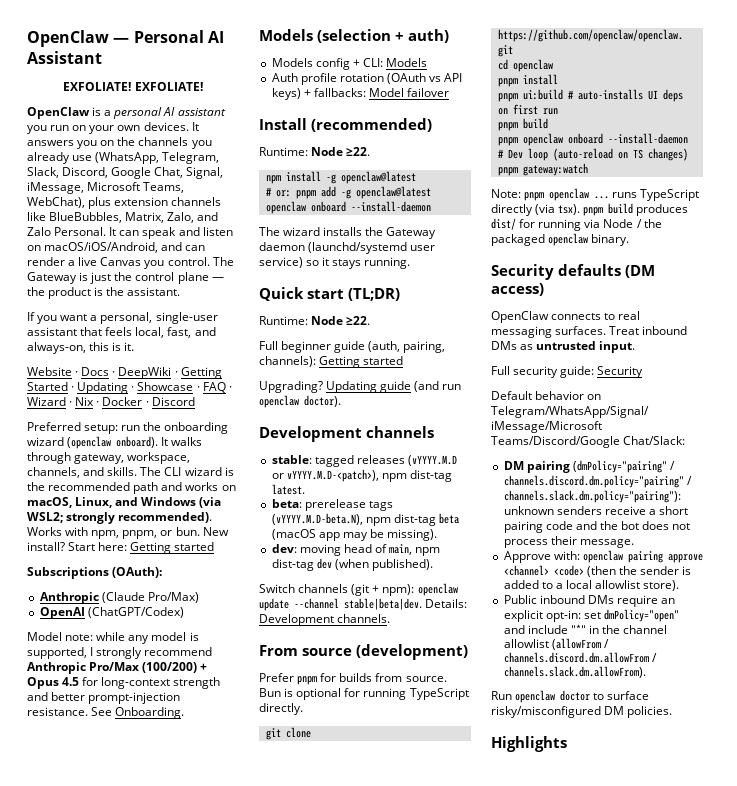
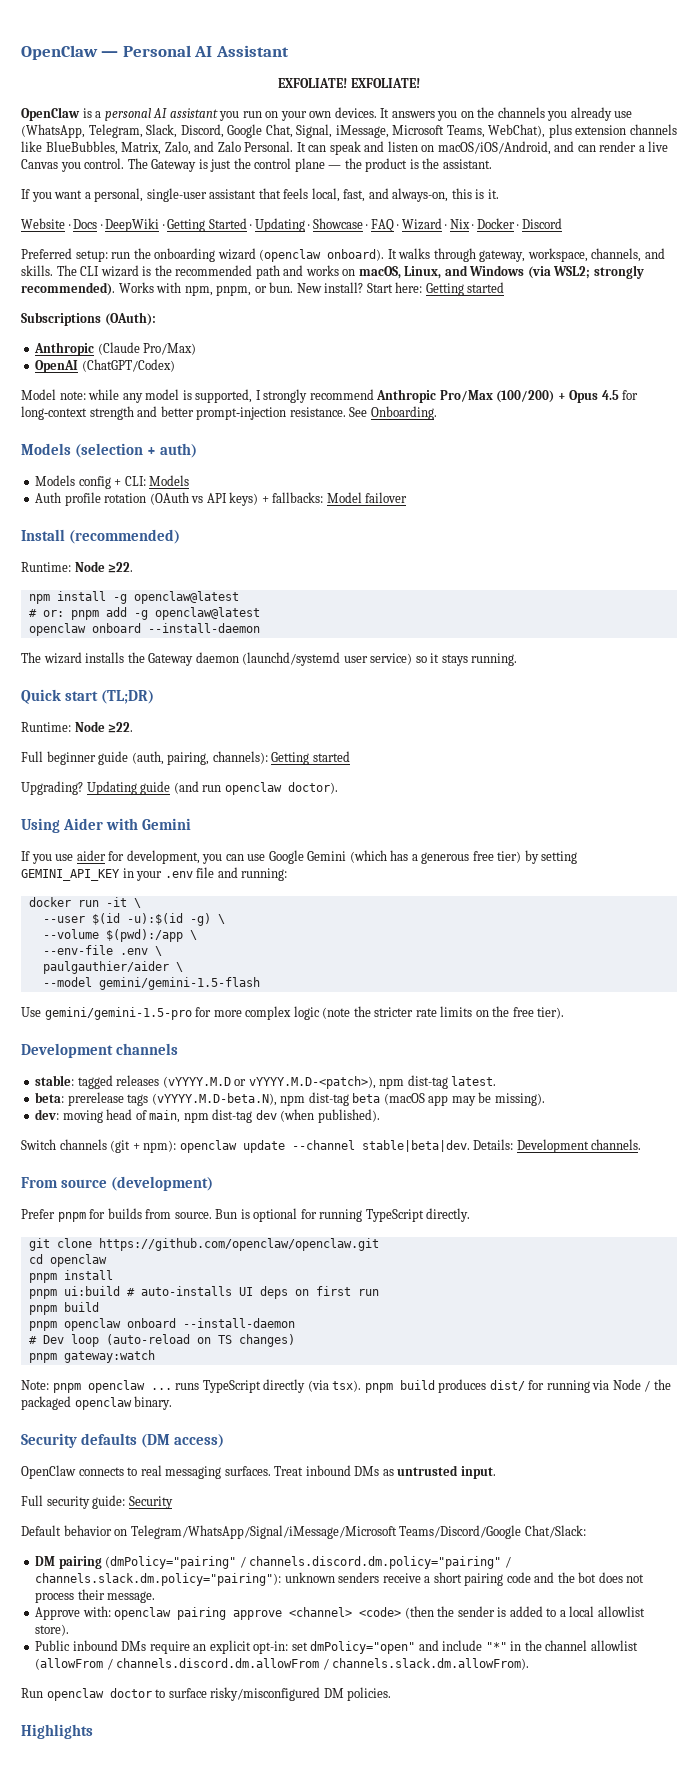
(341, 401) none -> [21,818,192,833] [21,850,578,864] [21,867,288,881] [28,897,141,908] [42,913,225,926] [42,929,197,942] [42,945,162,956] [42,961,183,974] [42,977,260,990] [21,1006,565,1020] // Using Aider with Gemini // If you use aider for development, you can use Google Gemini (which has a generous free tier) by setting GEMINI_API_KEY in your .env file and running: // docker run -it \ // --user $(id -u):$(id -g) \ // --volume $(pwd):/app \ // --env-file .env \ // paulgauthier/aider \ // --model gemini/gemini-1.5-flash // Use gemini/gemini-1.5-pro for more complex logic (note the stricter rate limits on the free tier).

